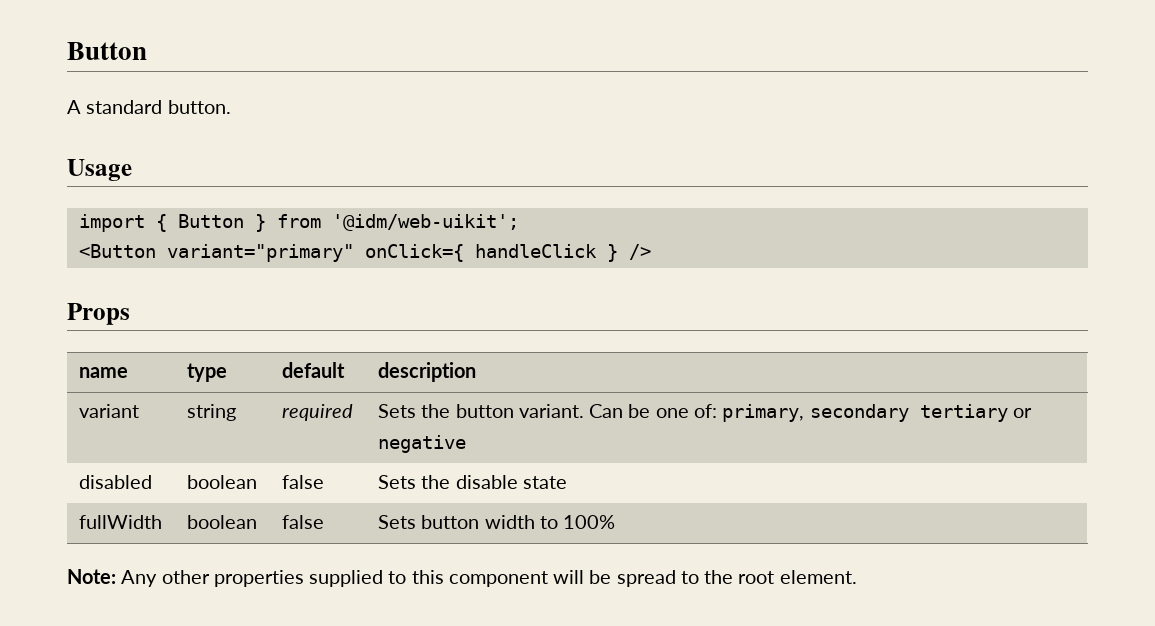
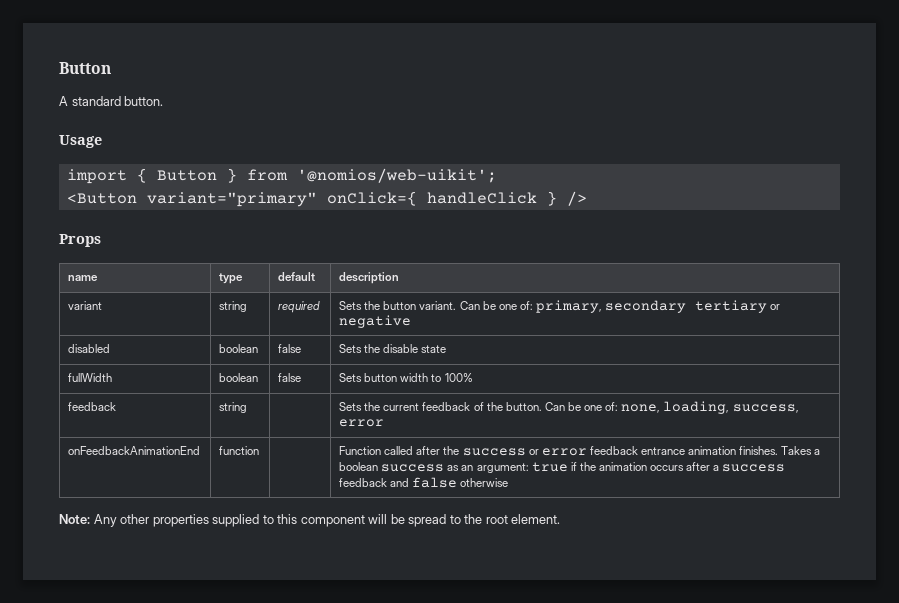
[331,214,519,231] '@idm/web-uikit'; -> [296,168,497,183] '@nomios/web-uikit';
(616, 522) none -> [68,402,117,411] [219,402,248,413] [339,401,799,414] [339,419,385,427] [68,446,201,455] [219,446,260,455] [339,446,821,456] [339,462,786,473] [339,477,509,488] // feedback | string | | Sets the current feedback of the button. Can be one of: none, loading, success, error // onFeedbackAnimationEnd | function | | Function called after the success or error feedback entrance animation finishes. Takes a boolean success as an argument: true if the animation occurs after a success feedback and false otherwise

